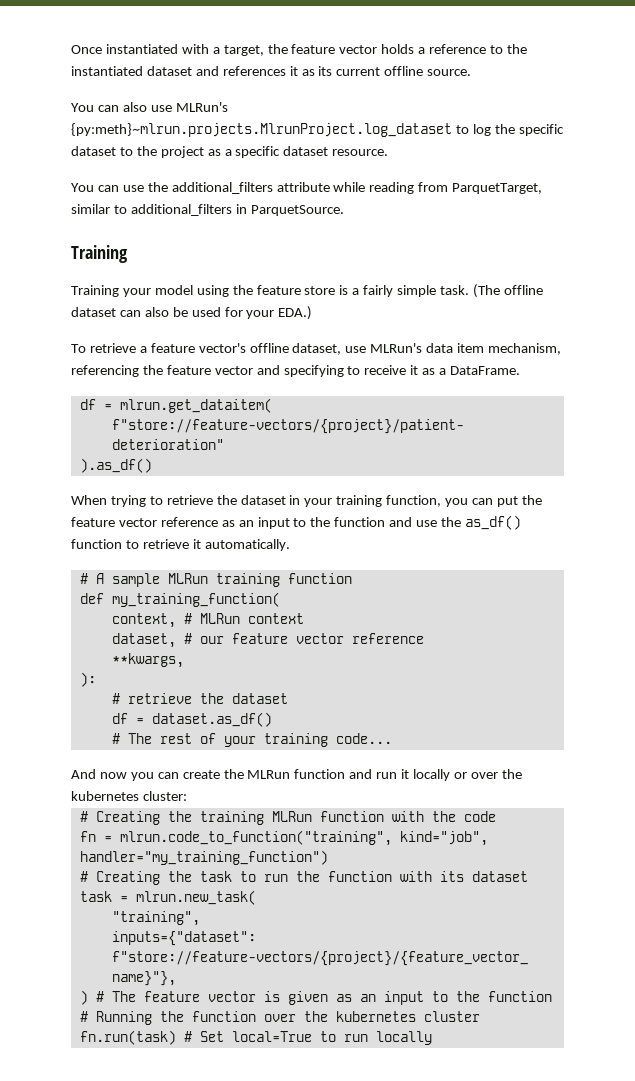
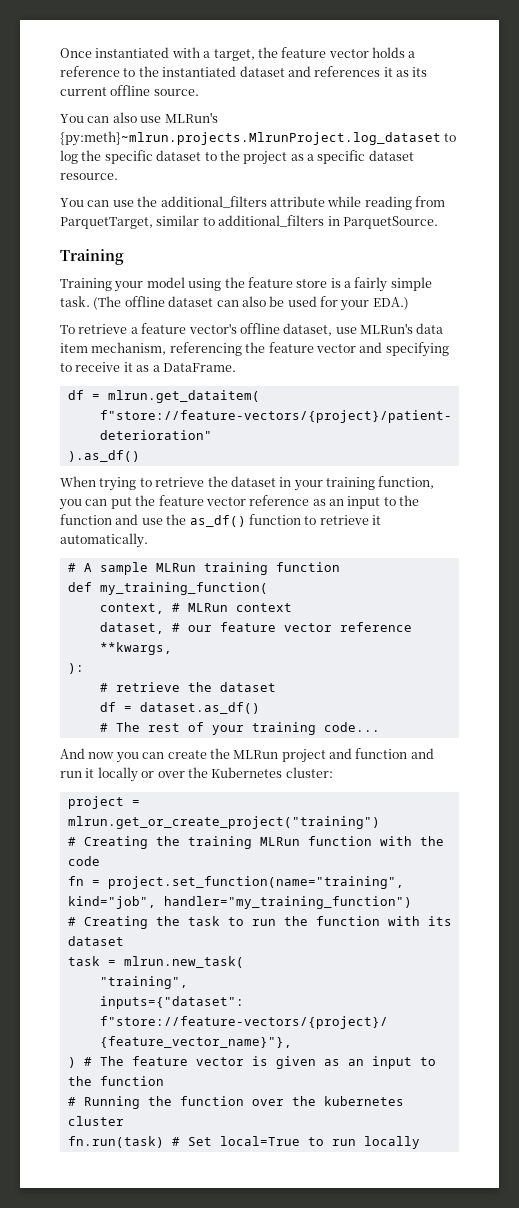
(291, 774) none -> [281,748,352,763] project and
[71,791,139,801] kubernetes -> [211,767,283,778] Kubernetes
(187, 796) none -> [67,796,140,809] [67,816,380,829] // project = mlrun.get_or_create_project("training")
[119,830,392,846] mlrun.code_to_function("training", -> [107,876,404,889] project.set_function(name="training",

